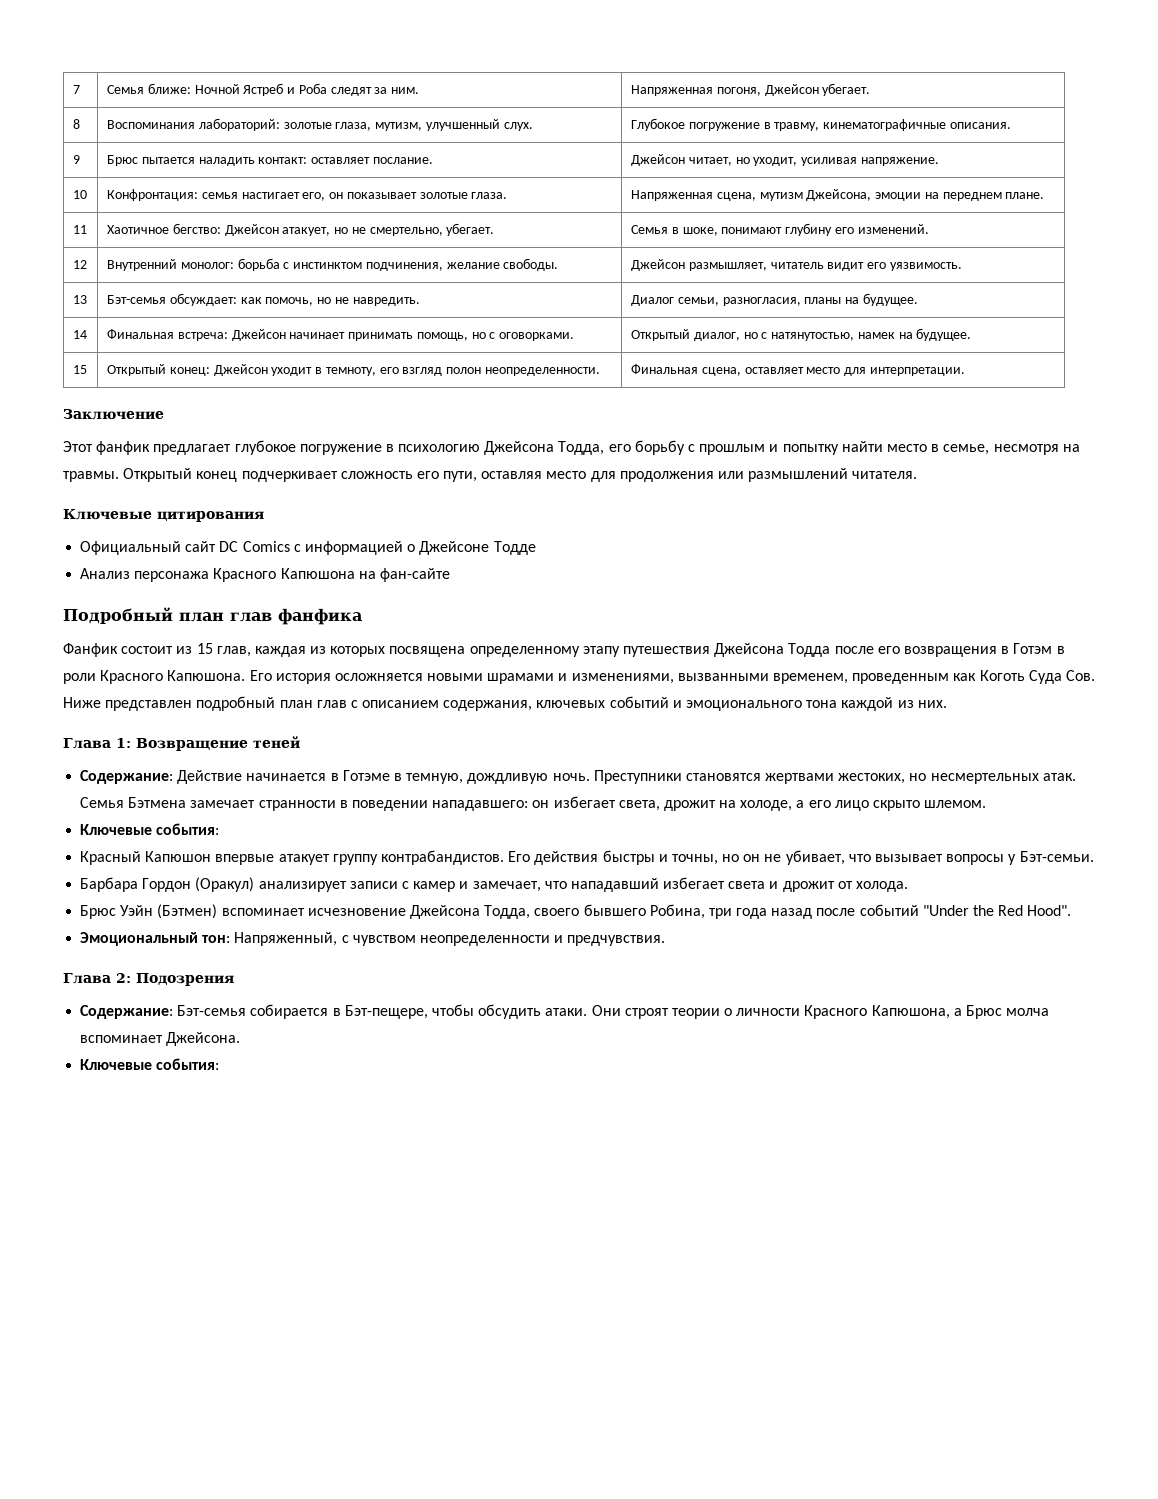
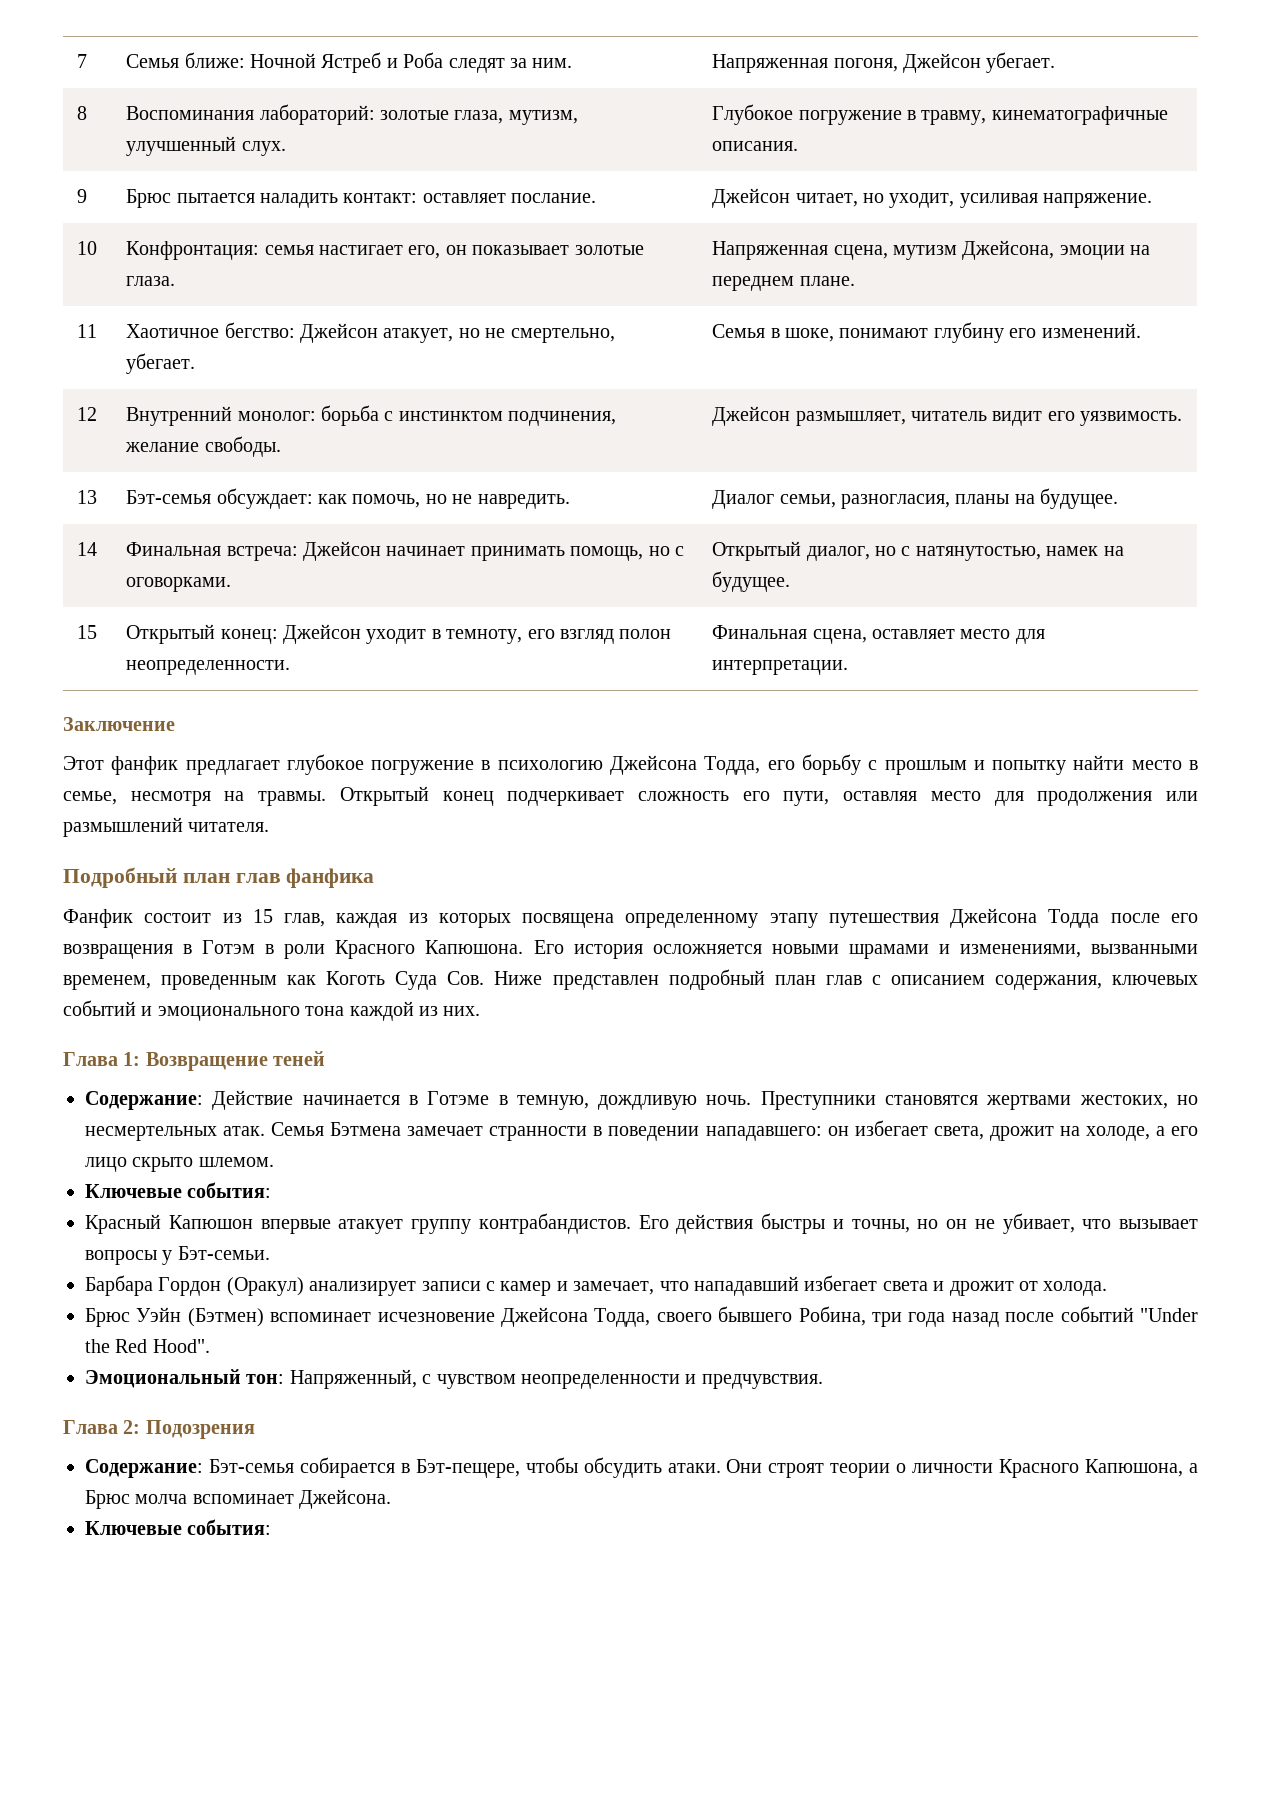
[63,509,264,522] [80,541,536,555] [80,568,450,582] // Ключевые цитирования // Официальный сайт DC Comics с информацией о Джейсоне Тодде // Анализ персонажа Красного Капюшона на фан-сайте -> (270, 827) none

